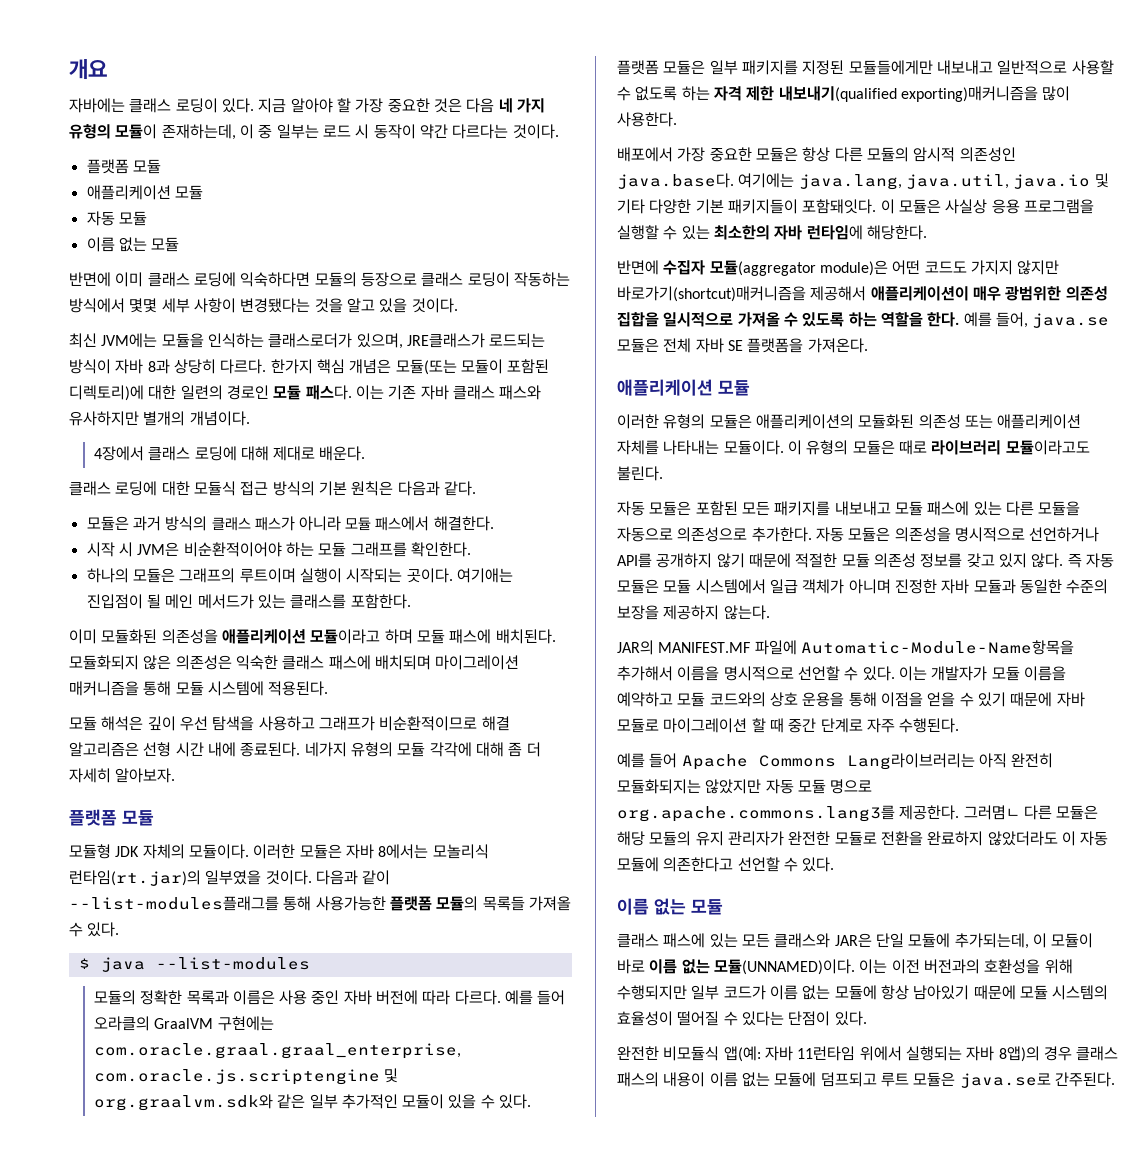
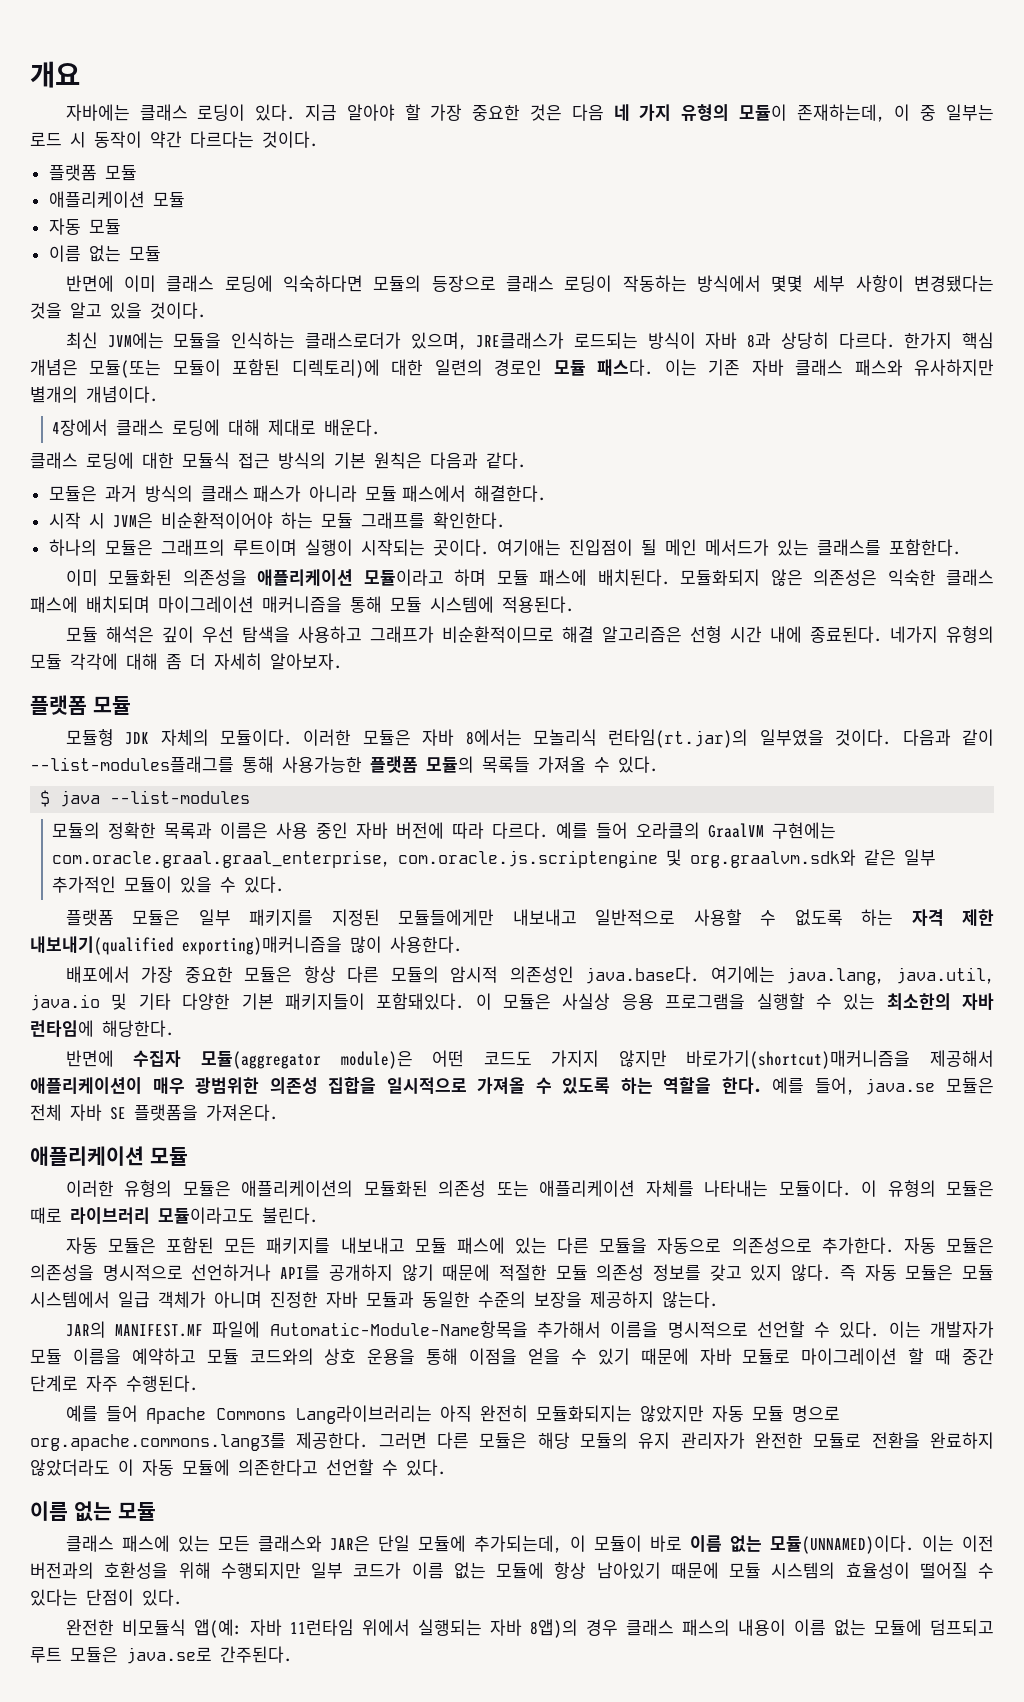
[802,199,877,214] 포함돼잇다. -> [376,993,465,1010] 포함돼있다.
[963,805,1020,820] 그러몀ㄴ -> [378,1432,427,1449] 그러면

